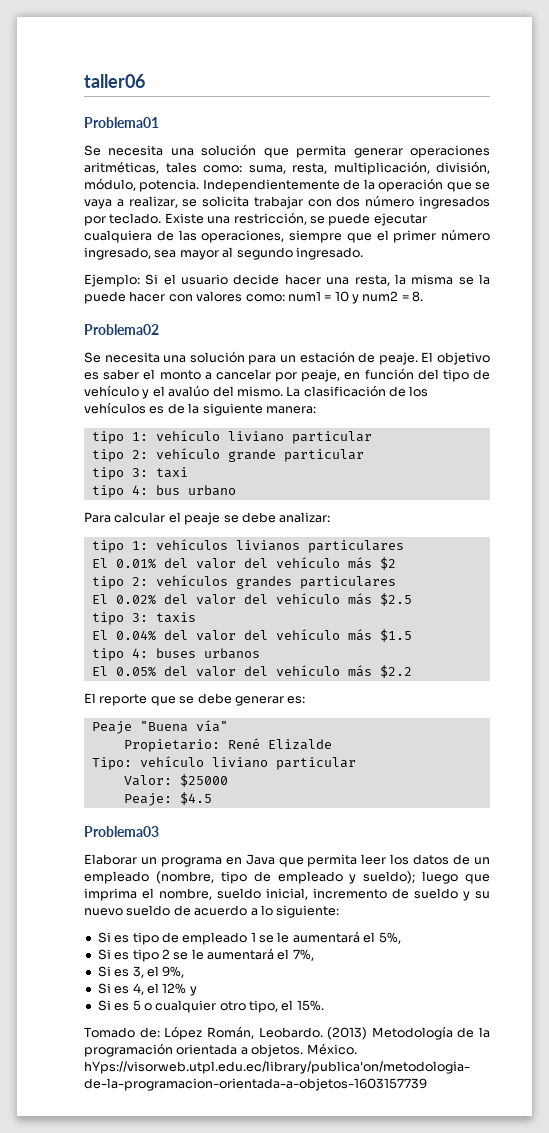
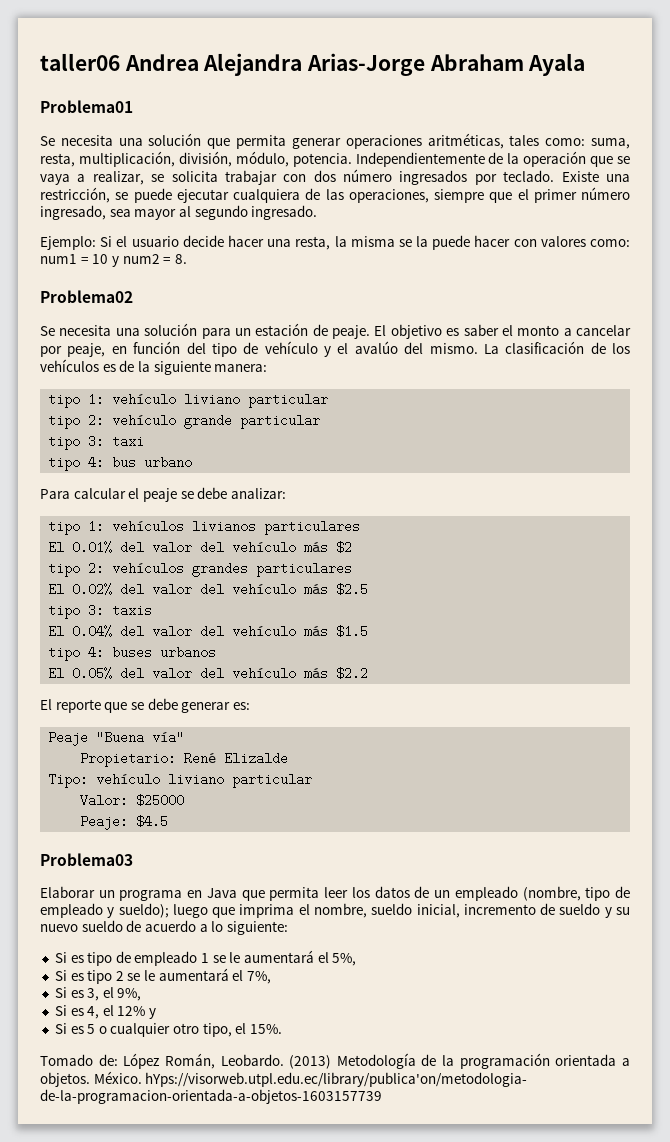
(145, 81) none -> [124,53,586,76] Andrea Alejandra Arias-Jorge Abraham Ayala

